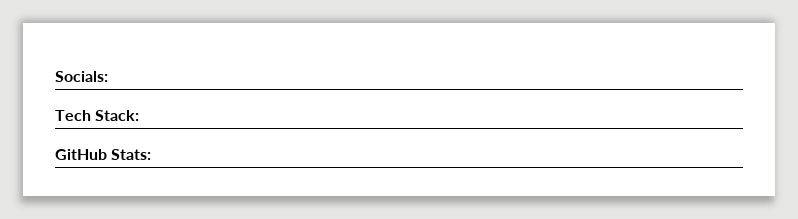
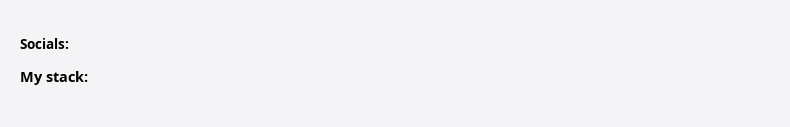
[55,110,140,121] [55,149,152,160] Tech Stack: // GitHub Stats: -> [20,71,88,85] My stack:

